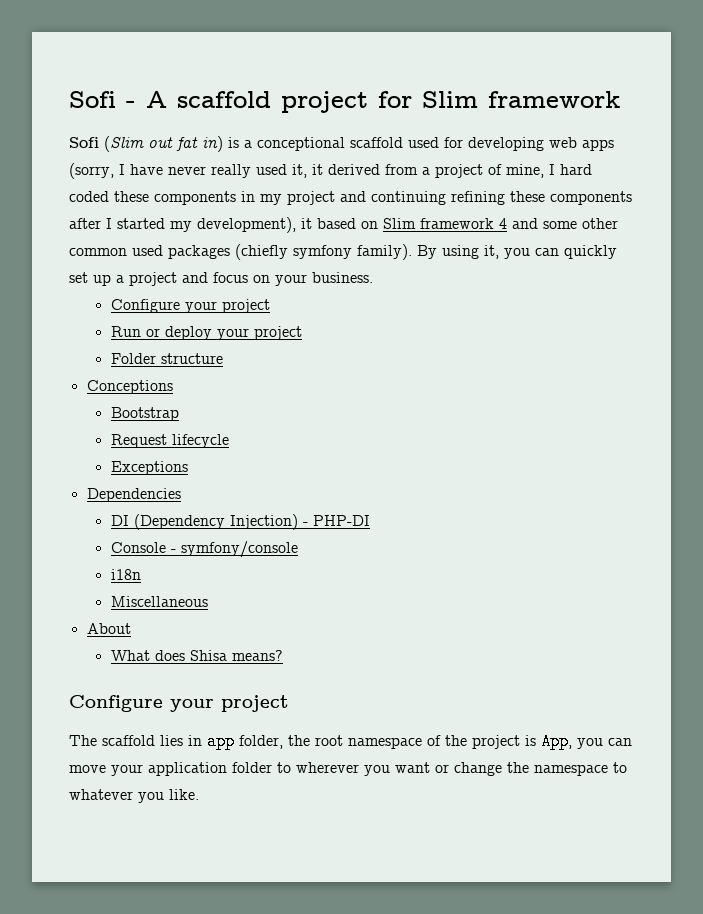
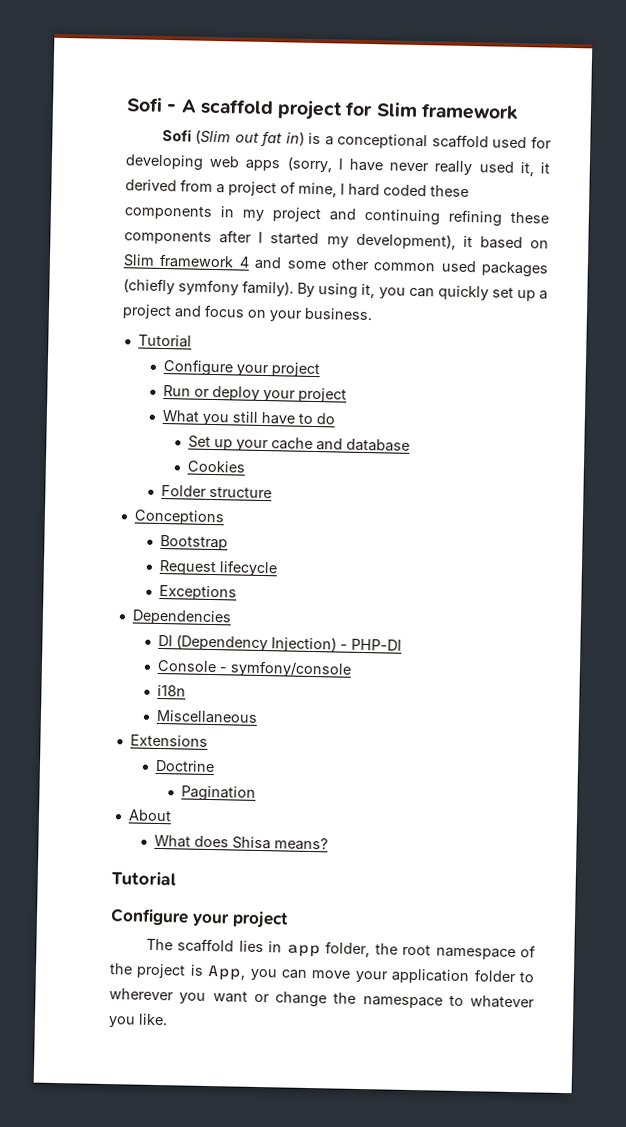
(373, 277) none -> [137,334,192,348] // Tutorial
(302, 333) none -> [162,410,336,426] [188,435,411,452] [187,460,246,473] // What you still have to do // Set up your cache and database // Cookies
(208, 601) none -> [129,734,208,747] [155,759,216,773] [181,785,257,802] // Extensions // Doctrine // Pagination
(283, 655) none -> [111,871,176,886] // Tutorial

